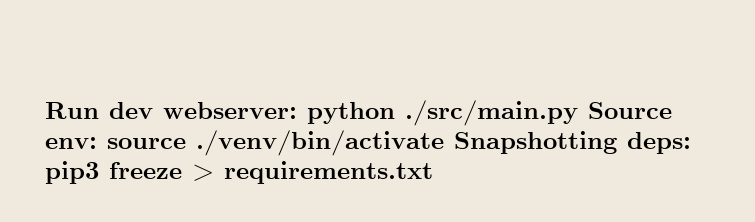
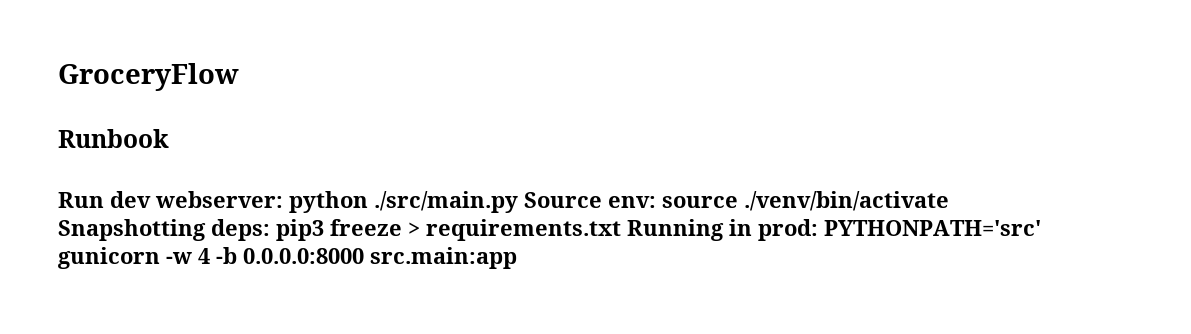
(45, 110) none -> [58,63,239,91] [58,129,169,148] GroceryFlow // Runbook //
(433, 172) none -> [627,219,1041,241] [58,247,517,269] Running in prod: PYTHONPATH='src' gunicorn -w 4 -b 0.0.0.0:8000 src.main:app

